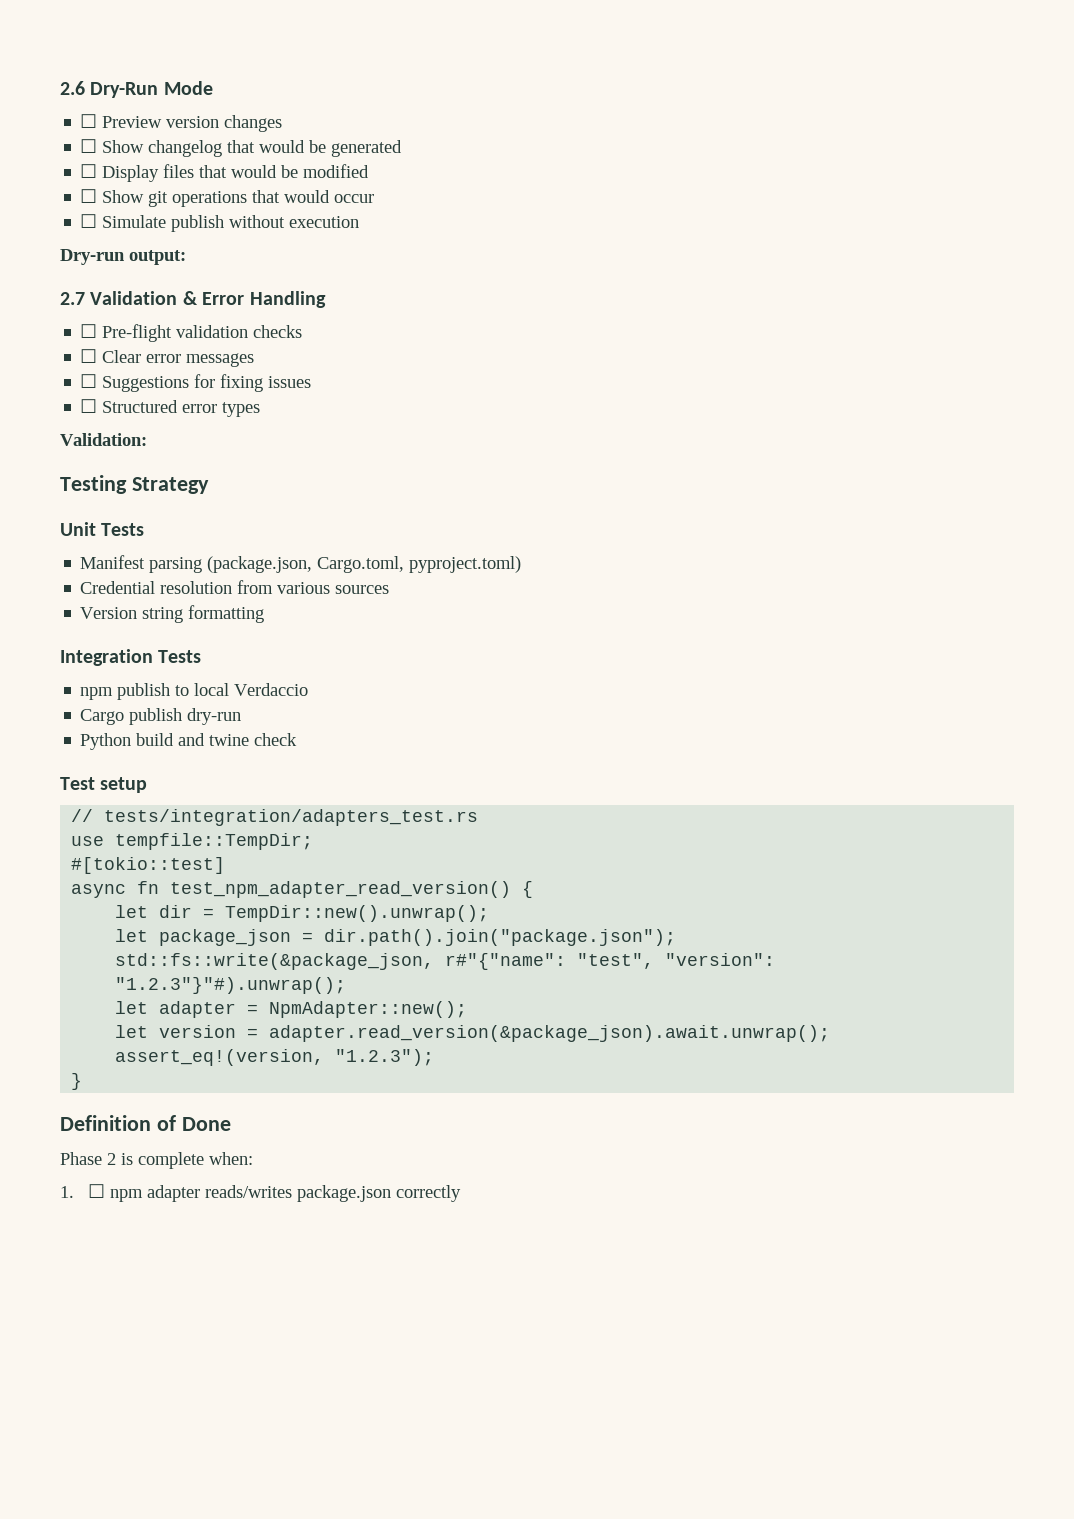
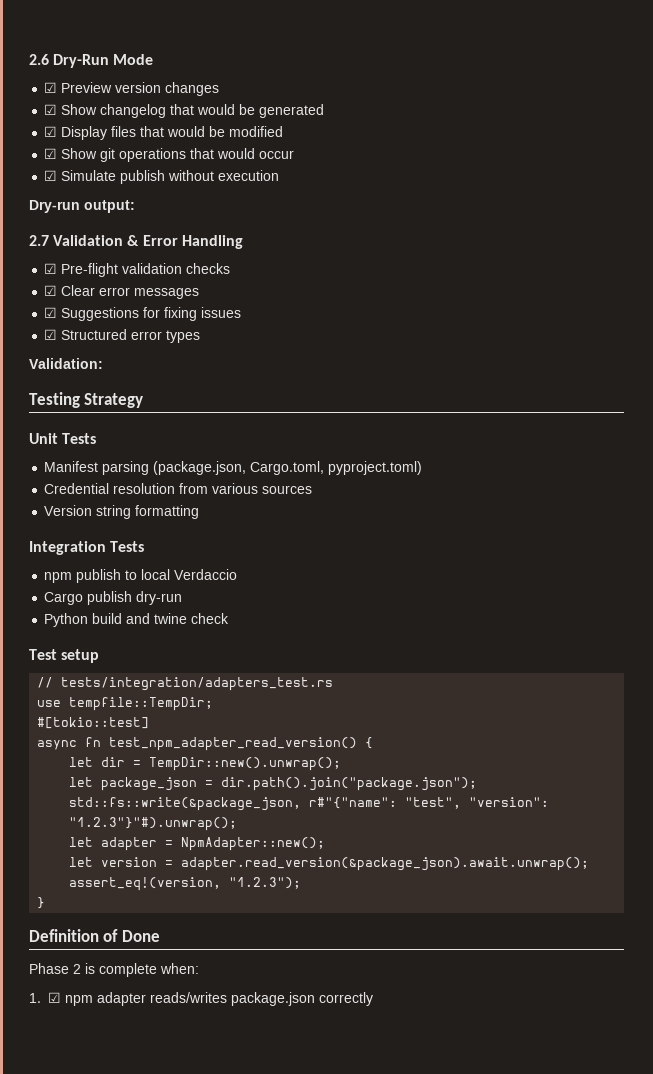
[80,114,98,128] ☐ -> [44,82,58,93] ☑
[80,139,98,153] ☐ -> [44,104,58,115] ☑
[80,164,98,178] ☐ -> [44,126,58,137] ☑
[80,189,98,203] ☐ -> [44,148,58,159] ☑
[80,214,98,228] ☐ -> [44,170,58,181] ☑
[80,324,98,338] ☐ -> [44,263,58,274] ☑
[80,349,98,363] ☐ -> [44,285,58,296] ☑
[80,374,98,388] ☐ -> [44,307,58,318] ☑
[80,399,98,413] ☐ -> [44,329,58,340] ☑
[87,1184,105,1198] ☐ -> [48,992,61,1003] ☑

